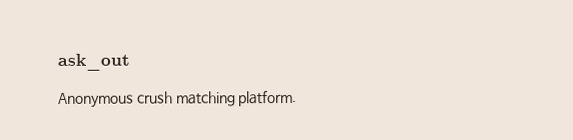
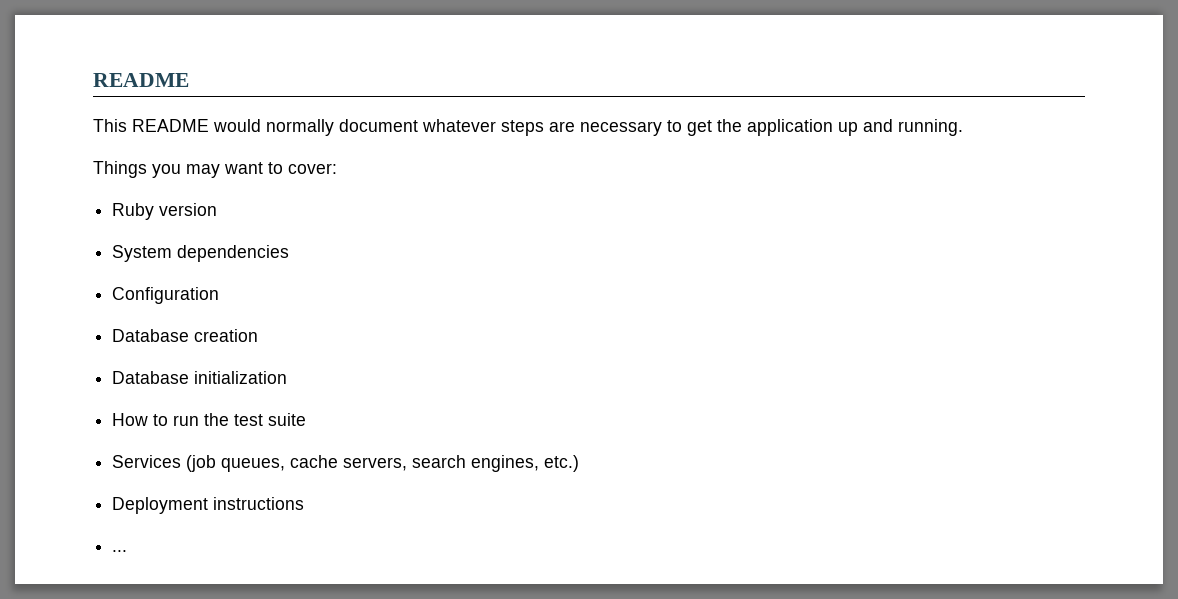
[57,53,131,71] [58,89,298,108] ask_out // Anonymous crush matching platform. -> [93,73,189,87] [93,119,963,136] [93,161,337,178] [112,203,218,220] [112,245,290,262] [112,287,220,304] [112,329,259,342] [112,371,288,384] [112,413,307,426] [112,455,580,472] [112,497,305,514] [112,550,128,552] README // This README would normally document whatever steps are necessary to get the application up and running. // Things you may want to cover: // Ruby version // System dependencies // Configuration // Database creation // Database initialization // How to run the test suite // Services (job queues, cache servers, search engines, etc.) // Deployment instructions // ...

